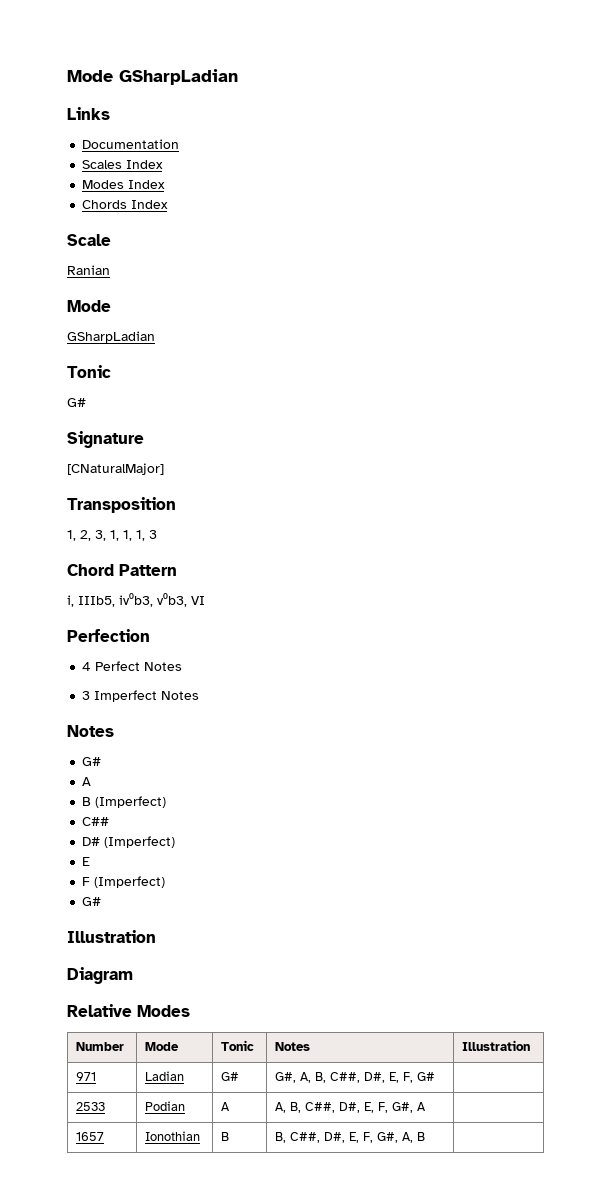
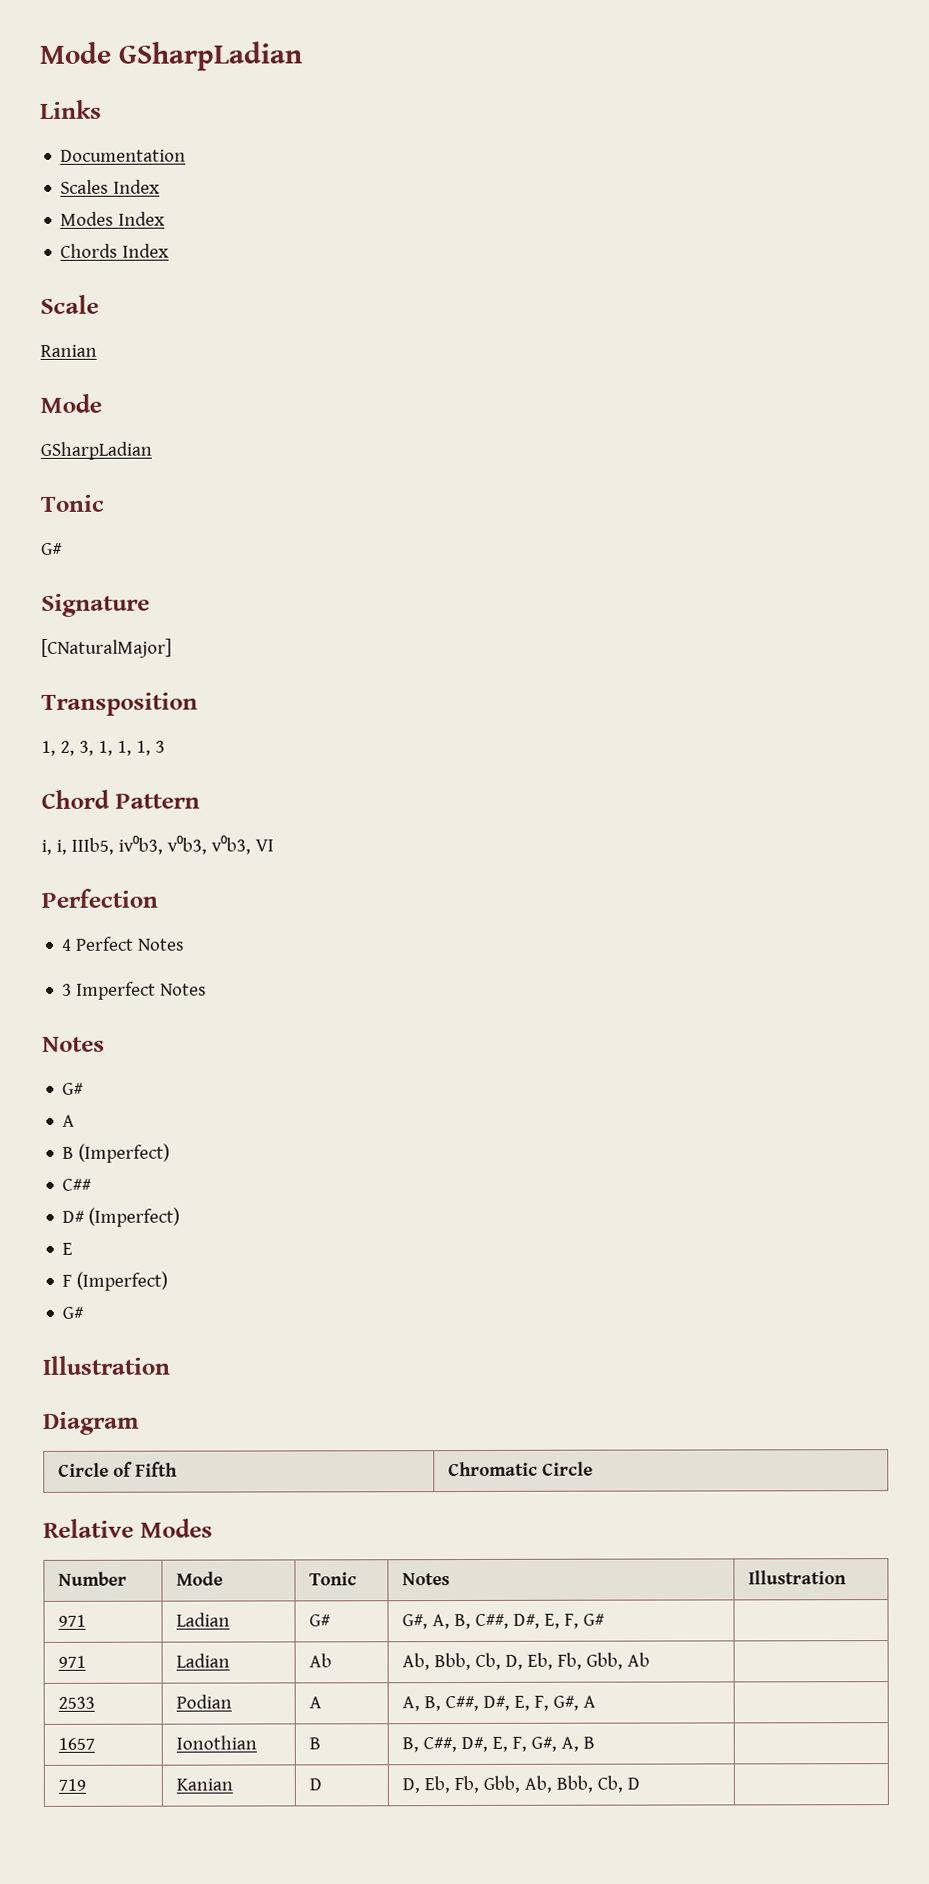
(74, 601) none -> [55,839,67,855] i,
(187, 600) none -> [210,835,251,855] v⁰b3,
(133, 975) none -> [57,1461,178,1477] [447,1461,593,1477] // Circle of Fifth | Chromatic Circle
(436, 1076) none -> [57,1655,86,1668] [175,1653,230,1668] [308,1653,332,1668] [401,1652,650,1671] // 971 | Ladian | Ab | Ab, Bbb, Cb, D, Eb, Fb, Gbb, Ab |
(426, 1136) none -> [57,1778,86,1791] [175,1778,233,1791] [308,1778,322,1791] [401,1775,640,1794] // 719 | Kanian | D | D, Eb, Fb, Gbb, Ab, Bbb, Cb, D |

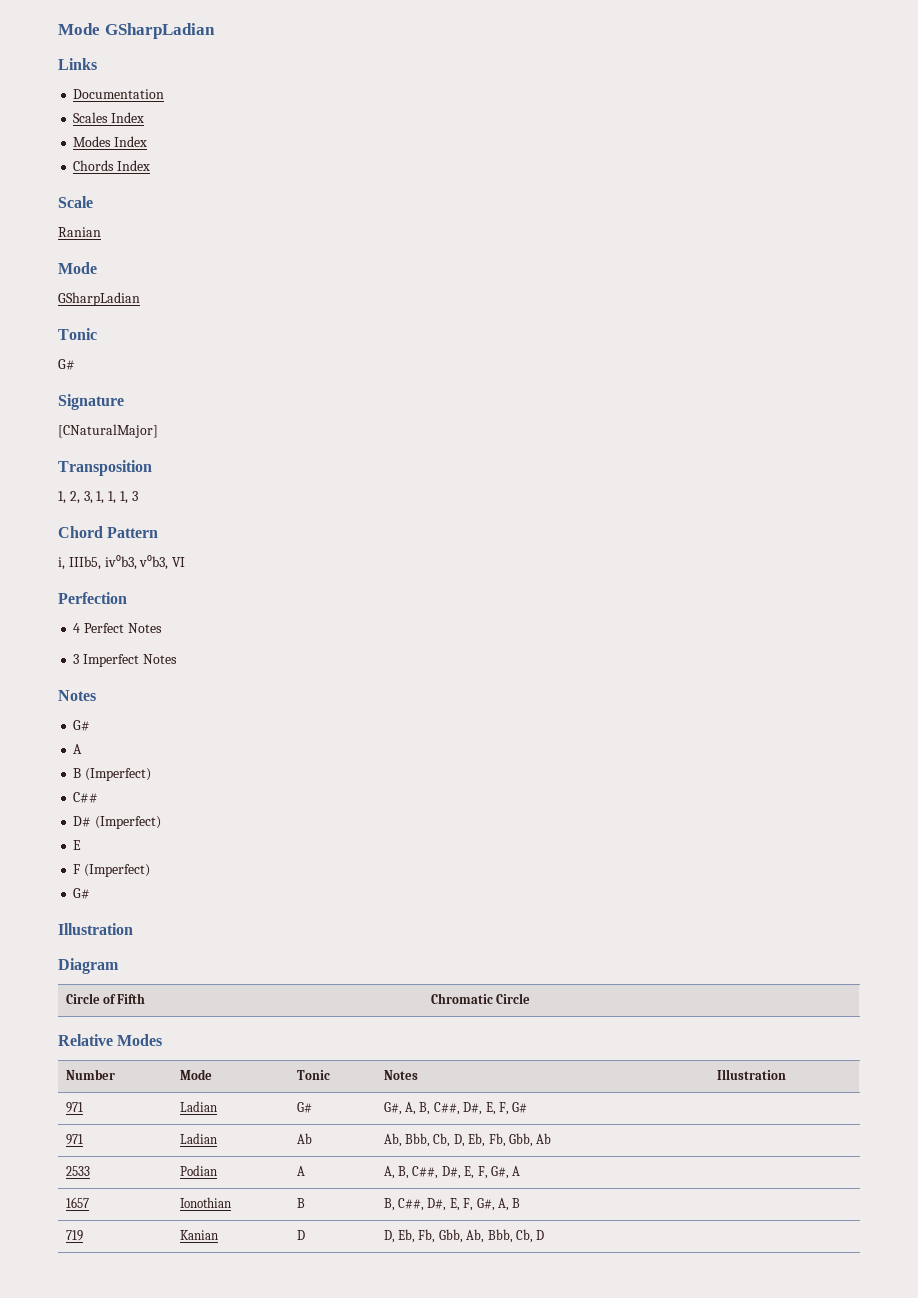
[55,839,67,855] i, -> (65, 563) none
[210,835,251,855] v⁰b3, -> (169, 562) none

